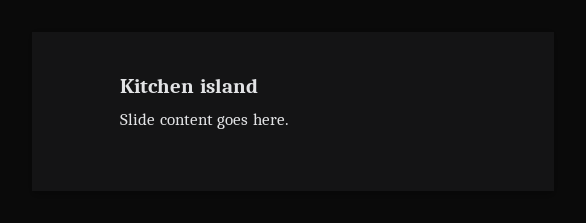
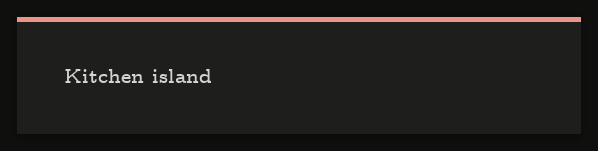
[120,113,289,129] // Slide content goes here. -> (212, 76) none

